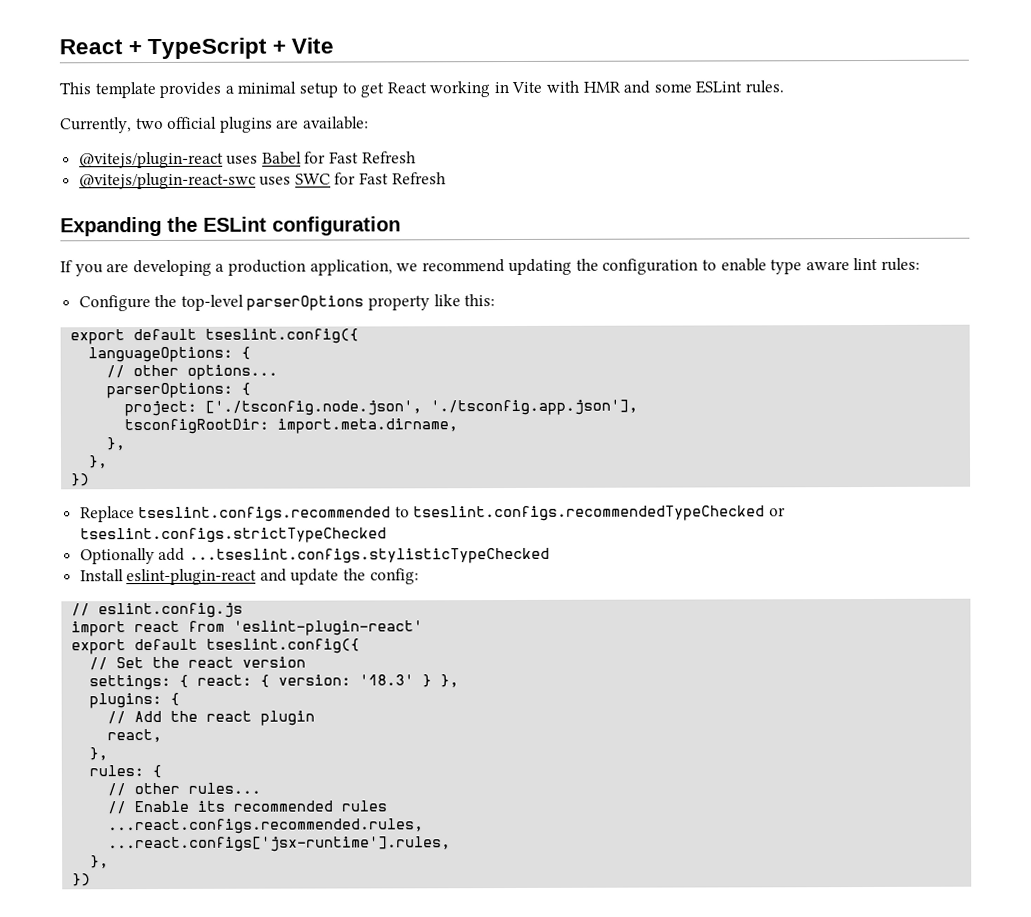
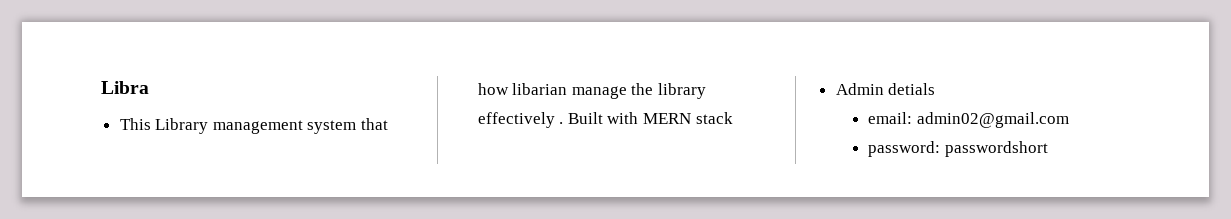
[59,37,335,60] [59,80,785,99] [60,116,369,134] [78,151,416,169] [78,172,446,190] [60,216,401,237] [60,257,921,277] [78,294,496,312] [70,328,360,345] [88,346,252,363] [106,364,279,380] [106,382,252,399] [124,399,639,417] [124,418,459,435] [106,437,126,451] [88,455,109,469] [71,473,91,487] [79,505,787,523] [79,527,387,544] [79,547,550,565] [79,568,419,586] [71,602,244,619] [71,620,424,637] [71,638,361,655] [89,656,307,671] [89,674,460,691] [89,692,181,709] [107,710,316,726] [107,728,163,743] [89,747,109,761] [89,764,163,779] [107,782,262,797] [107,800,388,815] [108,818,425,835] [108,836,452,853] [90,855,110,869] [72,873,92,887] React + TypeScript + Vite // This template provides a minimal setup to get React working in Vite with HMR and some ESLint rules. // Currently, two official plugins are available: // @vitejs/plugin-react uses Babel for Fast Refresh // @vitejs/plugin-react-swc uses SWC for Fast Refresh // Expanding the ESLint configuration // If you are developing a production application, we recommend updating the configuration to enable type aware lint rules: // Configure the top-level parserOptions property like this: // export default tseslint.config({ // languageOptions: { // // other options... // parserOptions: { // project: ['./tsconfig.node.json', './tsconfig.app.json'], // tsconfigRootDir: import.meta.dirname, // }, // }, // }) // Replace tseslint.configs.recommended to tseslint.configs.recommendedTypeChecked or tseslint.configs.strictTypeChecked // Optionally add ...tseslint.configs.stylisticTypeChecked // Install eslint-plugin-react and update the config: // // eslint.config.js // import react from 'eslint-plugin-react' // export default tseslint.config({ // // Set the react version // settings: { react: { version: '18.3' } }, // plugins: { // // Add the react plugin // react, // }, // rules: { // // other rules... // // Enable its recommended rules // ...react.configs.recommended.rules, // ...react.configs['jsx-runtime'].rules, // }, // }) -> [101,81,149,94] [119,118,389,134] [477,83,707,99] [477,112,733,128] [835,83,936,95] [867,112,1069,128] [867,141,1048,157] Libra // This Library management system that how libarian manage the library effectively . Built with MERN stack // Admin detials // email: admin02@gmail.com // password: passwordshort

